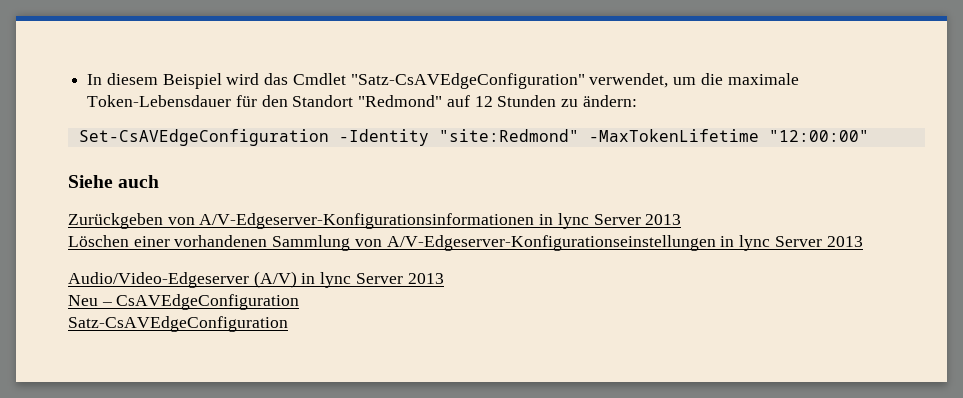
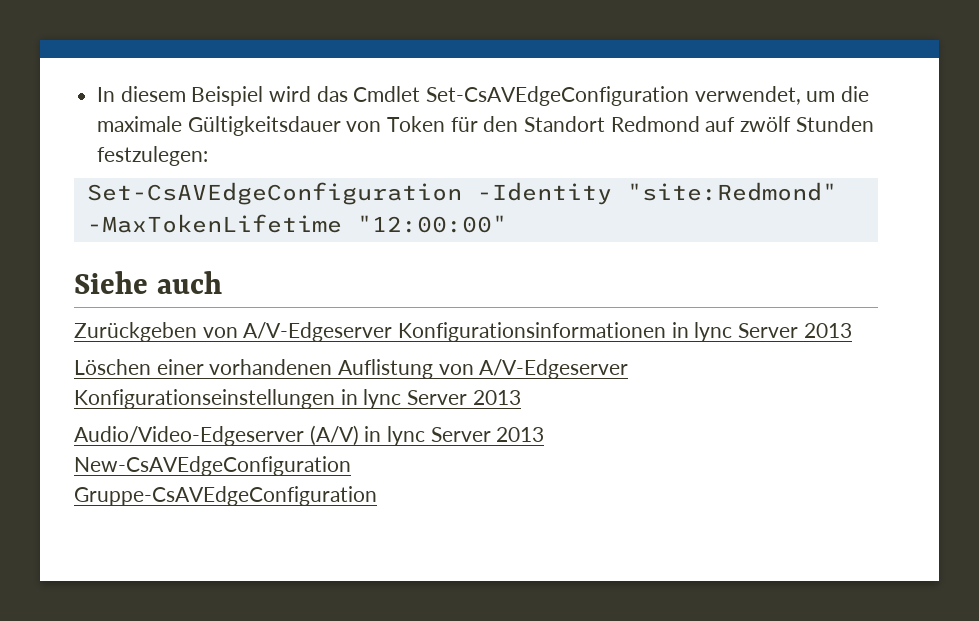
[350,73,585,89] "Satz-CsAVEdgeConfiguration" -> [426,86,690,106] Set-CsAVEdgeConfiguration
[87,95,637,107] Token-Lebensdauer für den Standort "Redmond" auf 12 Stunden zu ändern: -> [187,116,874,136] [97,146,209,166] Gültigkeitsdauer von Token für den Standort Redmond auf zwölf Stunden festzulegen:
[199,213,535,229] A/V-Edgeserver-Konfigurationsinformationen -> [243,322,667,342] A/V-Edgeserver Konfigurationsinformationen
[272,235,716,251] Sammlung von A/V-Edgeserver-Konfigurationseinstellungen -> [338,359,629,379] [74,389,335,409] Auflistung von A/V-Edgeserver Konfigurationseinstellungen
[68,294,300,310] [68,316,288,332] Neu – CsAVEdgeConfiguration // Satz-CsAVEdgeConfiguration -> [74,456,351,476] [74,486,377,506] New-CsAVEdgeConfiguration // Gruppe-CsAVEdgeConfiguration

